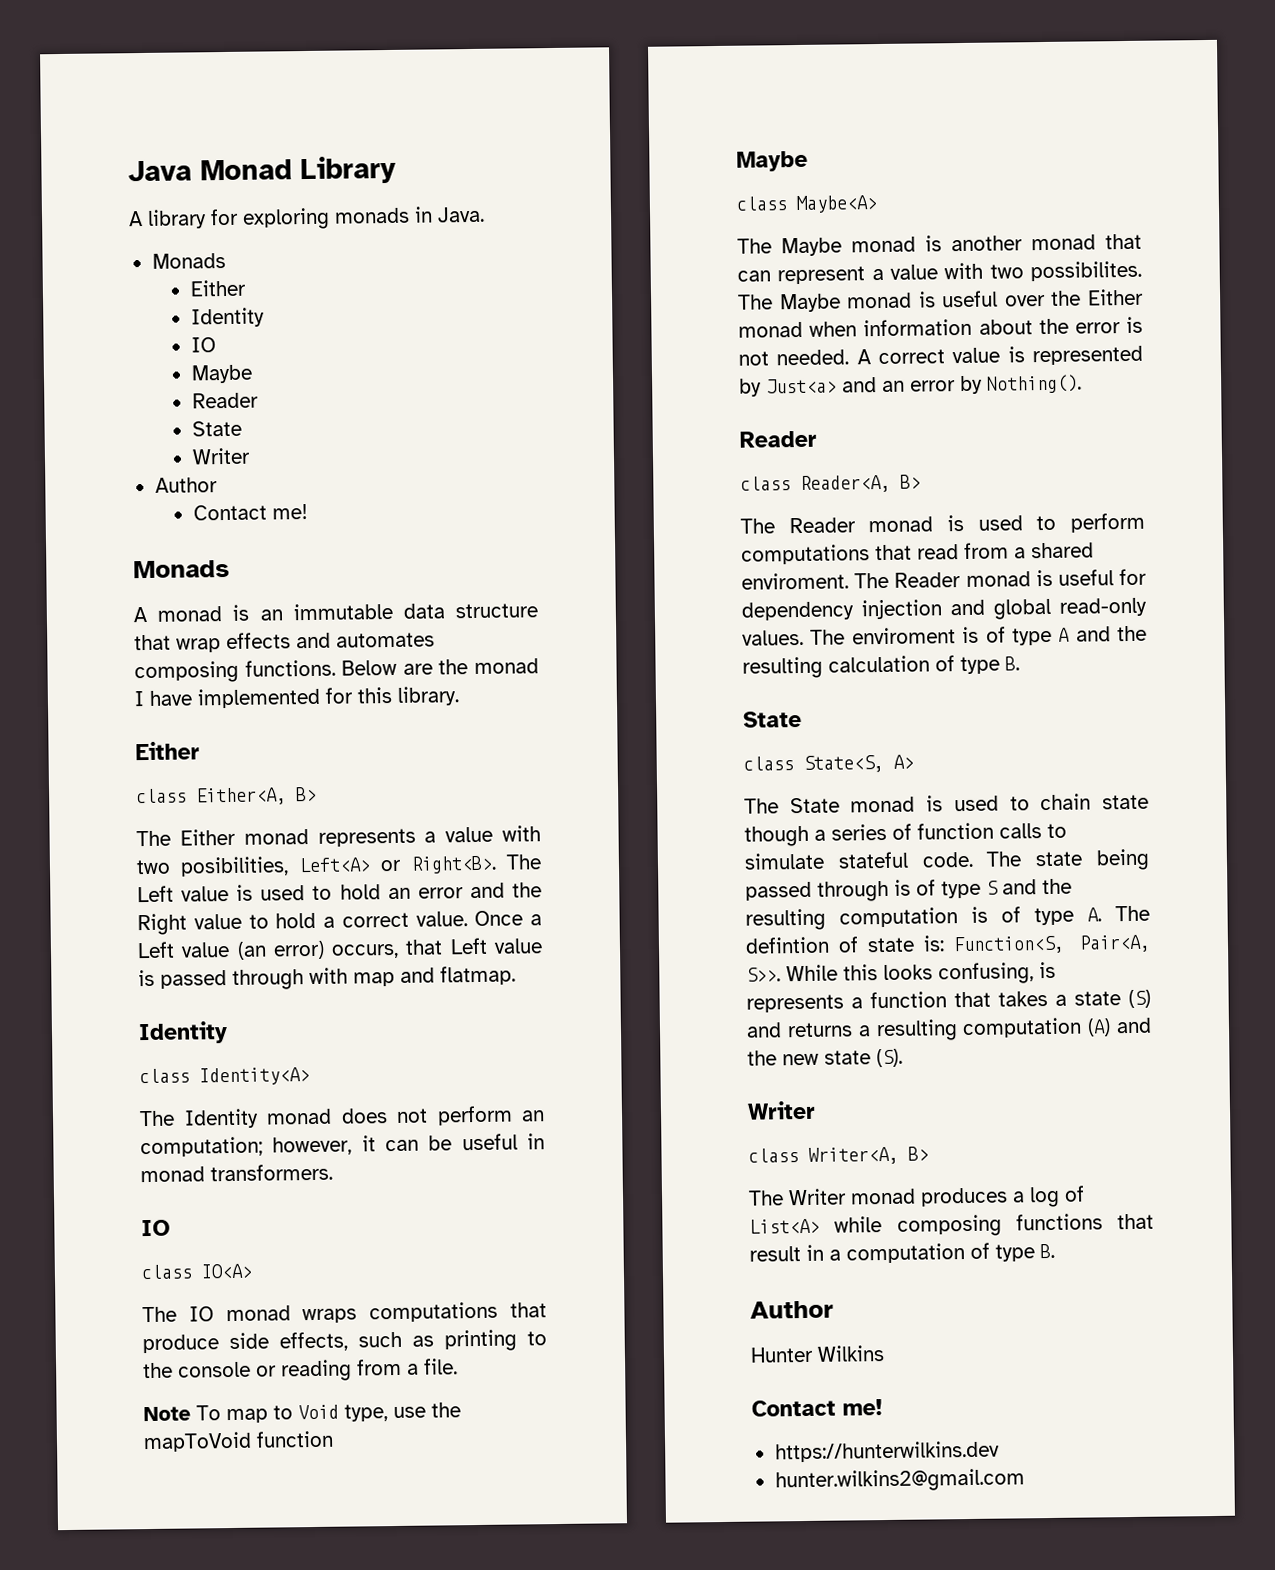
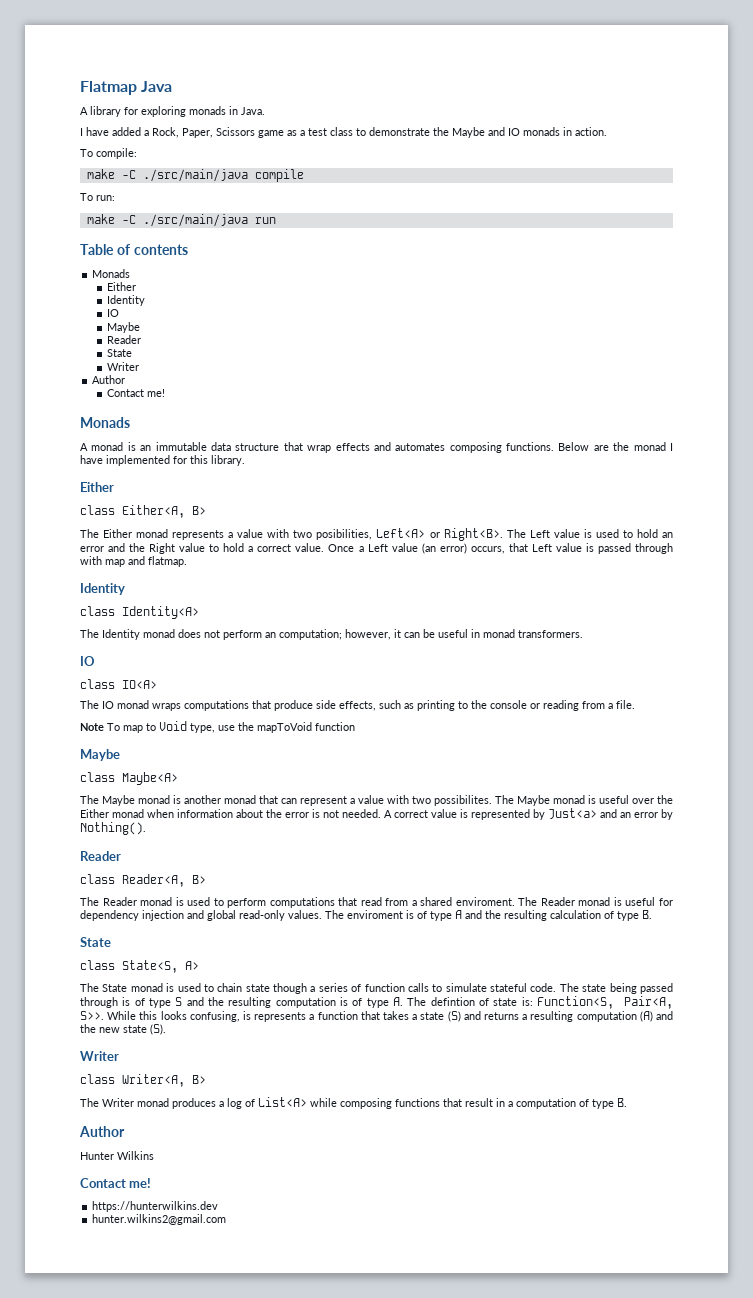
(128, 171) none -> [80,81,137,95] Flatmap
[200,155,397,185] Monad Library -> (173, 86) none
(485, 214) none -> [80,127,607,138] [80,148,137,159] [86,169,304,182] [80,193,115,201] [86,214,276,227] [80,244,188,255] // I have added a Rock, Paper, Scissors game as a test class to demonstrate the Maybe and IO monads in action. // To compile: // make -C ./src/main/java compile // To run: // make -C ./src/main/java run // Table of contents

